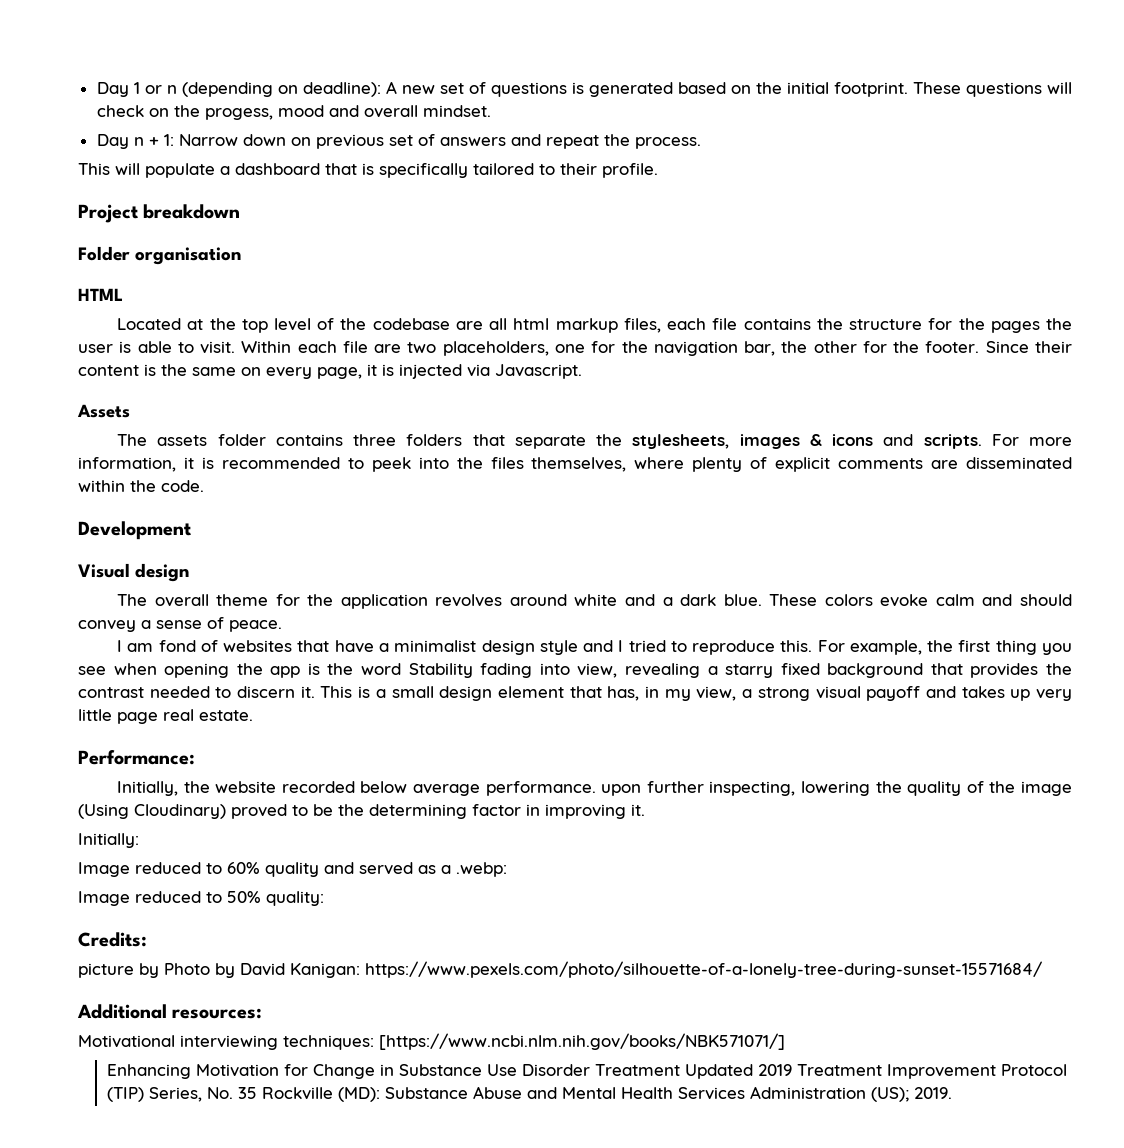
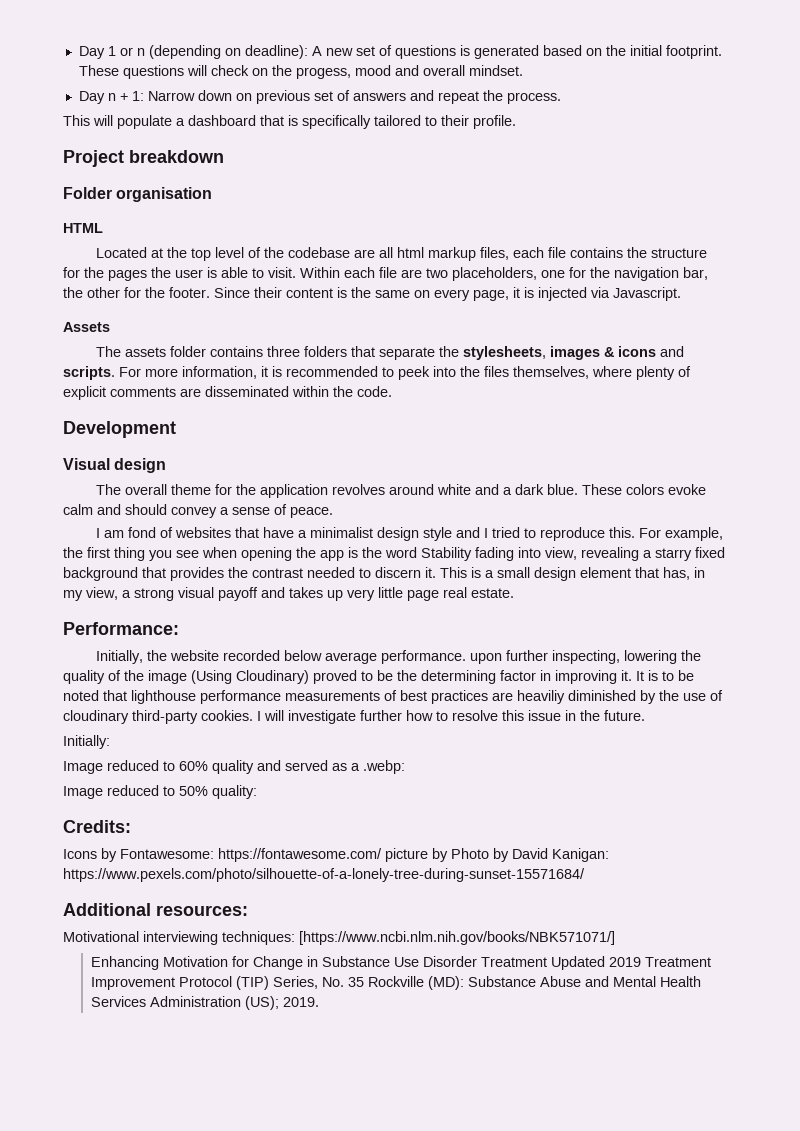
(645, 810) none -> [636,670,694,681] [63,690,723,704] [63,710,645,724] It is to be noted that lighthouse performance measurements of best practices are heaviliy diminished by the use of cloudinary third-party cookies. I will investigate further how to resolve this issue in the future.
(147, 939) none -> [63,848,382,862] Icons by Fontawesome: https://fontawesome.com/

